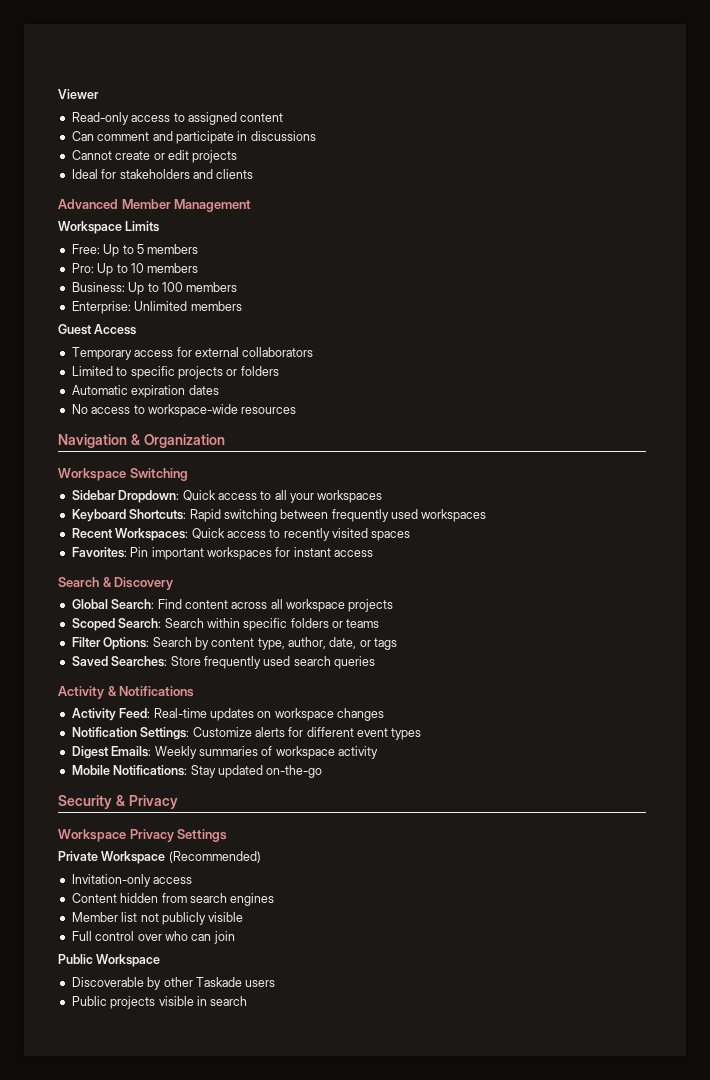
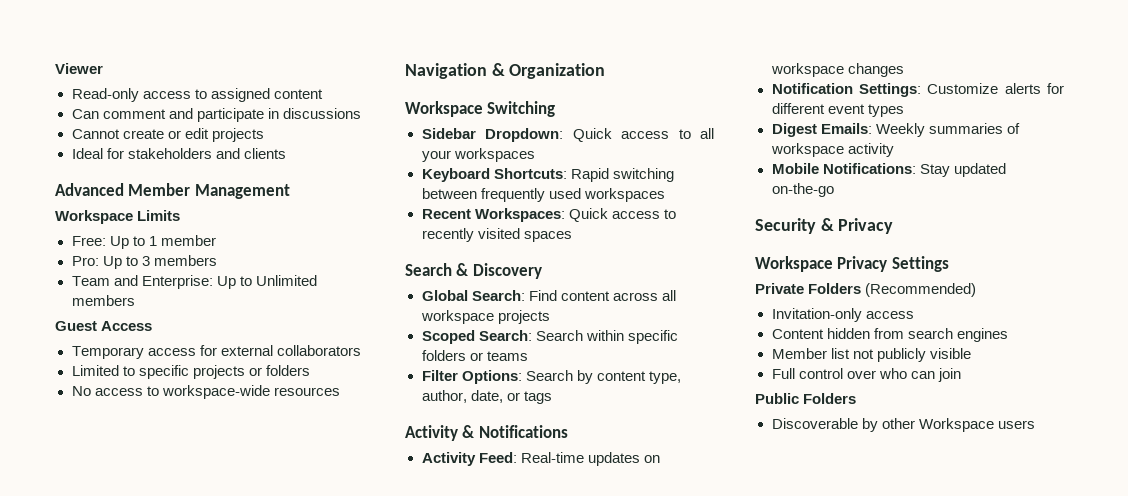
[136,244,199,254] 5 members -> [148,235,216,246] 1 member
[130,263,199,273] [71,282,238,295] [71,301,131,314] 10 members // Business: Up to 100 members // Enterprise: -> [141,255,217,266] [71,275,252,289] 3 members // Team and Enterprise: Up to
[71,385,219,398] // Automatic expiration dates -> (310, 370) none
[71,547,373,560] // Favorites: Pin important workspaces for instant access -> (572, 236) none
[71,656,375,669] // Saved Searches: Store frequently used search queries -> (552, 397) none
[101,851,166,864] Workspace -> [808,283,862,294] Folders
[96,954,161,967] Workspace -> [803,393,857,404] Folders
[195,977,242,987] Taskade -> [918,418,994,432] Workspace
[71,996,248,1009] // Public projects visible in search -> (1035, 424) none

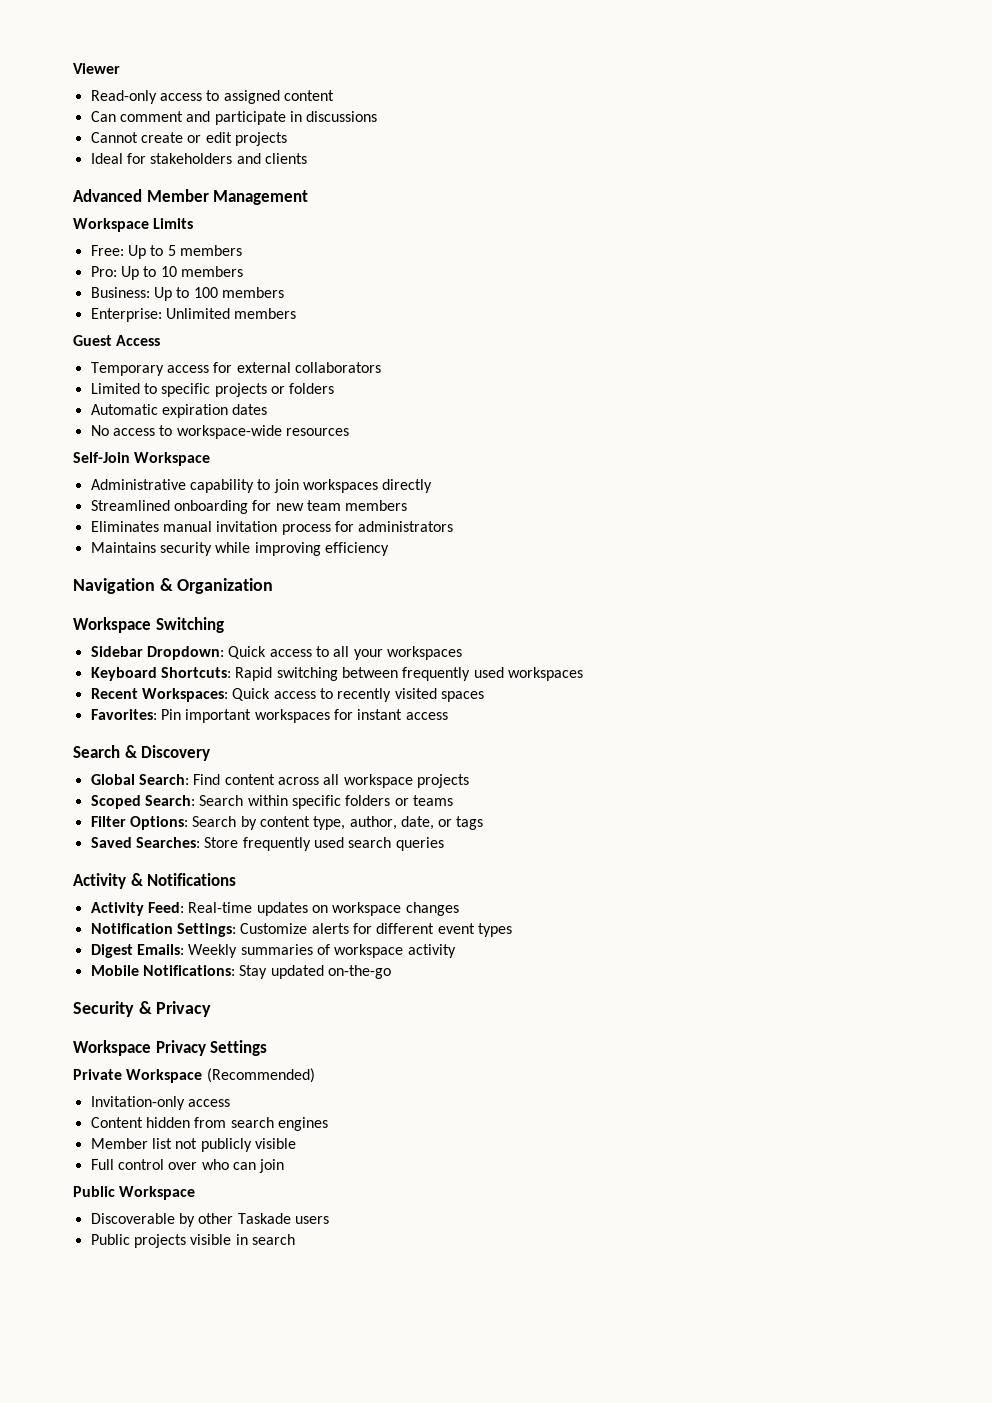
[148,235,216,246] 1 member -> [167,245,242,256] 5 members
[141,255,217,266] [71,275,252,289] 3 members // Team and Enterprise: Up to -> [160,266,243,277] [90,287,284,301] [90,308,162,322] 10 members // Business: Up to 100 members // Enterprise:
(310, 370) none -> [90,404,268,418] // Automatic expiration dates
(340, 391) none -> [73,452,211,466] [90,479,433,493] [90,500,408,514] [90,521,454,535] [90,542,389,556] // Self-Join Workspace // Administrative capability to join workspaces directly // Streamlined onboarding for new team members // Eliminates manual invitation process for administrators // Maintains security while improving efficiency
(572, 236) none -> [90,709,448,723] // Favorites: Pin important workspaces for instant access
(552, 397) none -> [90,837,444,851] // Saved Searches: Store frequently used search queries
[808,283,862,294] Folders -> [126,1069,203,1083] Workspace
[803,393,857,404] Folders -> [119,1186,196,1200] Workspace
[918,418,994,432] Workspace -> [237,1213,291,1224] Taskade
(1035, 424) none -> [90,1234,295,1248] // Public projects visible in search

